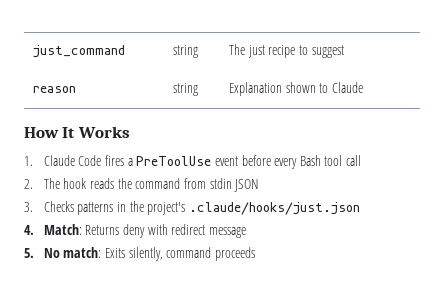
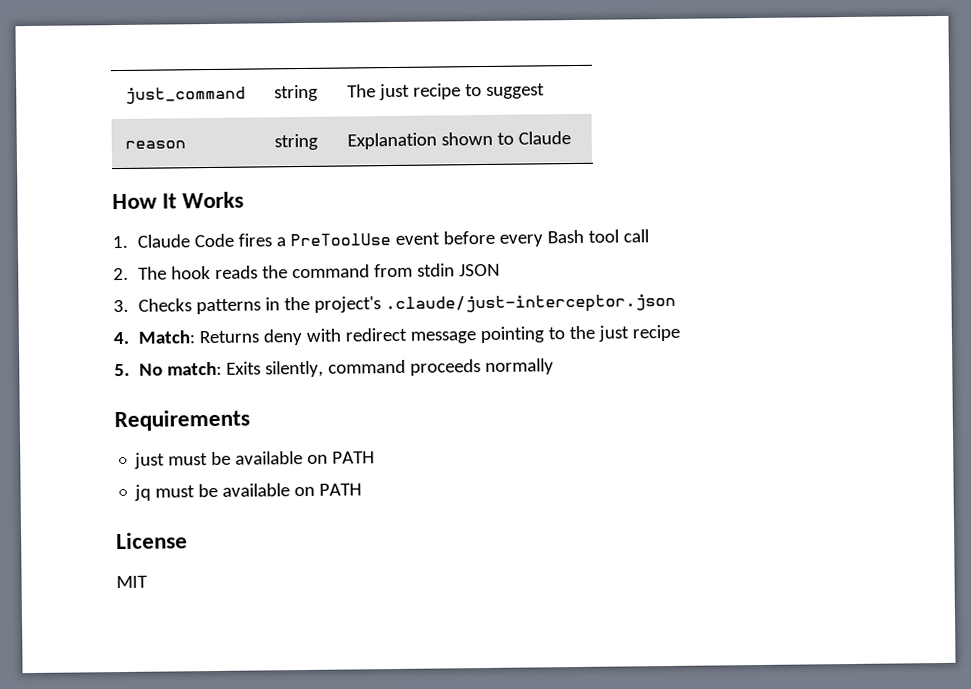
[188,202,360,215] .claude/hooks/just.json -> [385,293,677,315] .claude/just-interceptor.json
(246, 232) none -> [480,324,681,344] pointing to the just recipe
(255, 254) none -> [485,358,555,376] [114,409,250,432] [134,451,376,469] [134,483,363,501] [116,532,188,550] [116,575,148,589] normally // Requirements // just must be available on PATH // jq must be available on PATH // License // MIT

